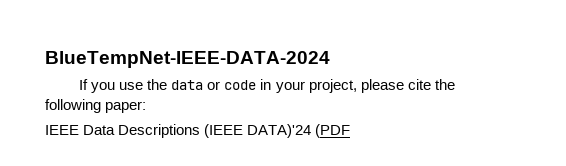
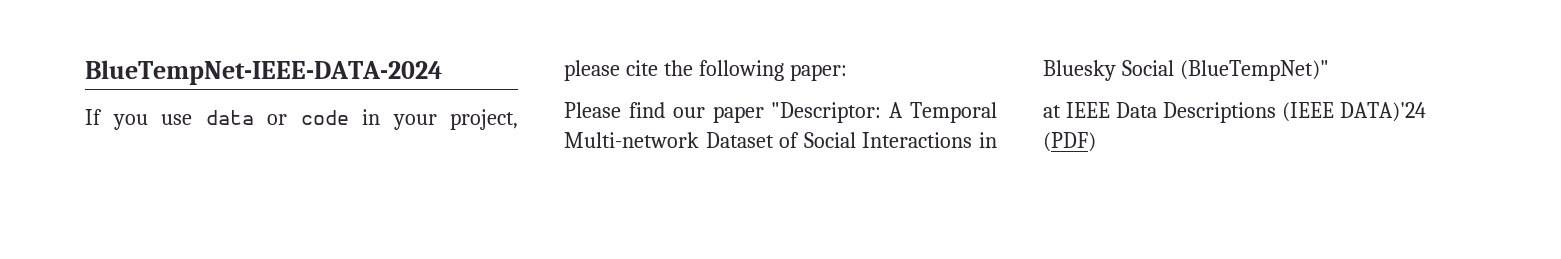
[147,79,168,90] the -> (192, 119) none
(147, 107) none -> [564,102,997,123] [564,132,997,148] [1043,60,1329,81] [1043,105,1061,118] Please find our paper "Descriptor: A Temporal Multi-network Dataset of Social Interactions in Bluesky Social (BlueTempNet)" // at
[315,124,351,138] (PDF -> [1043,132,1096,152] (PDF)

